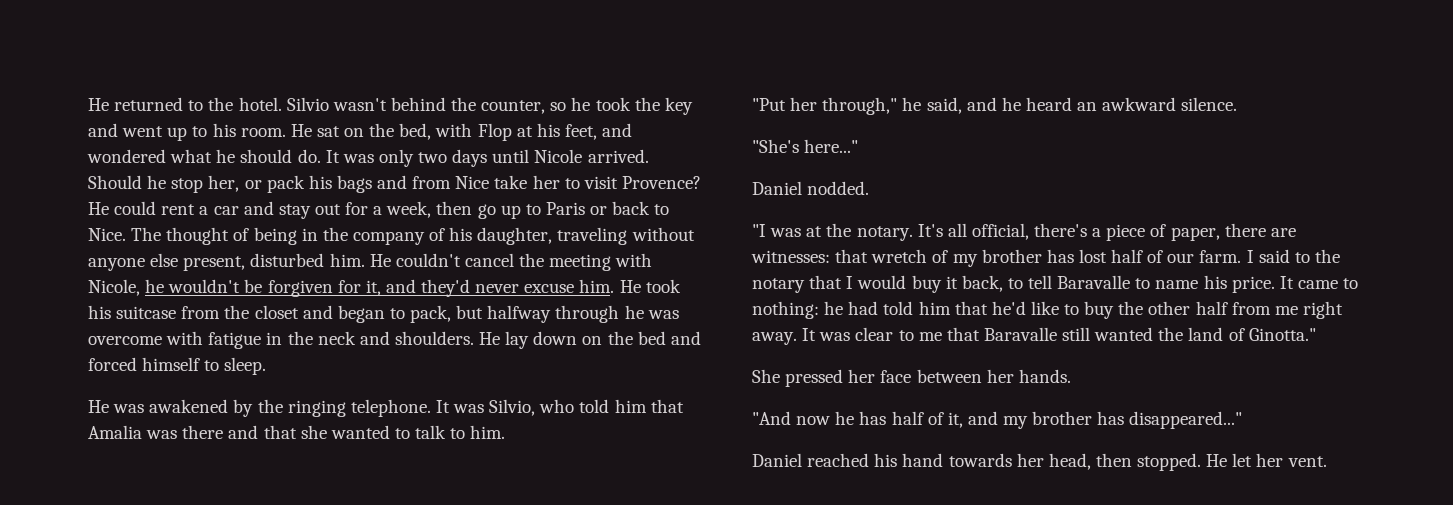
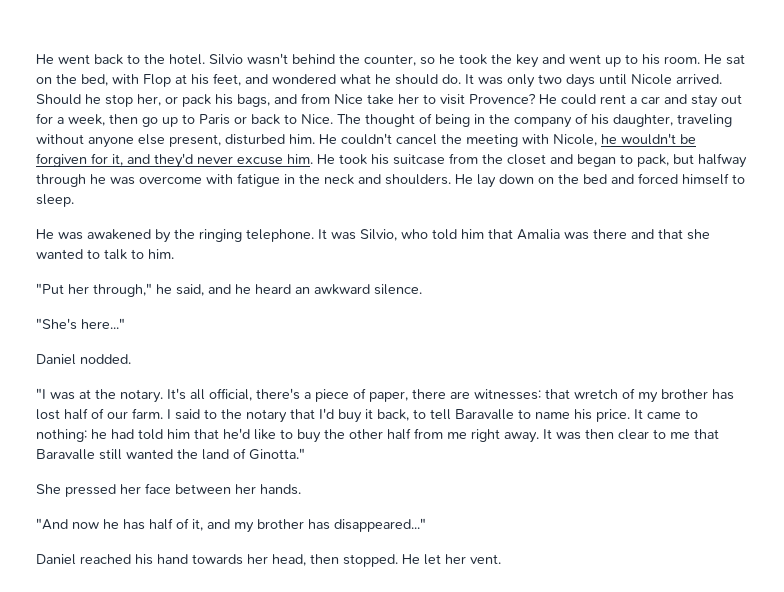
[88,97,184,111] He returned -> [36,54,123,65] He went back
[336,175,372,193] bags -> [237,94,270,107] bags,
[846,275,907,289] I would -> [319,408,334,419] I'd
(851, 336) none -> [585,429,614,439] then

